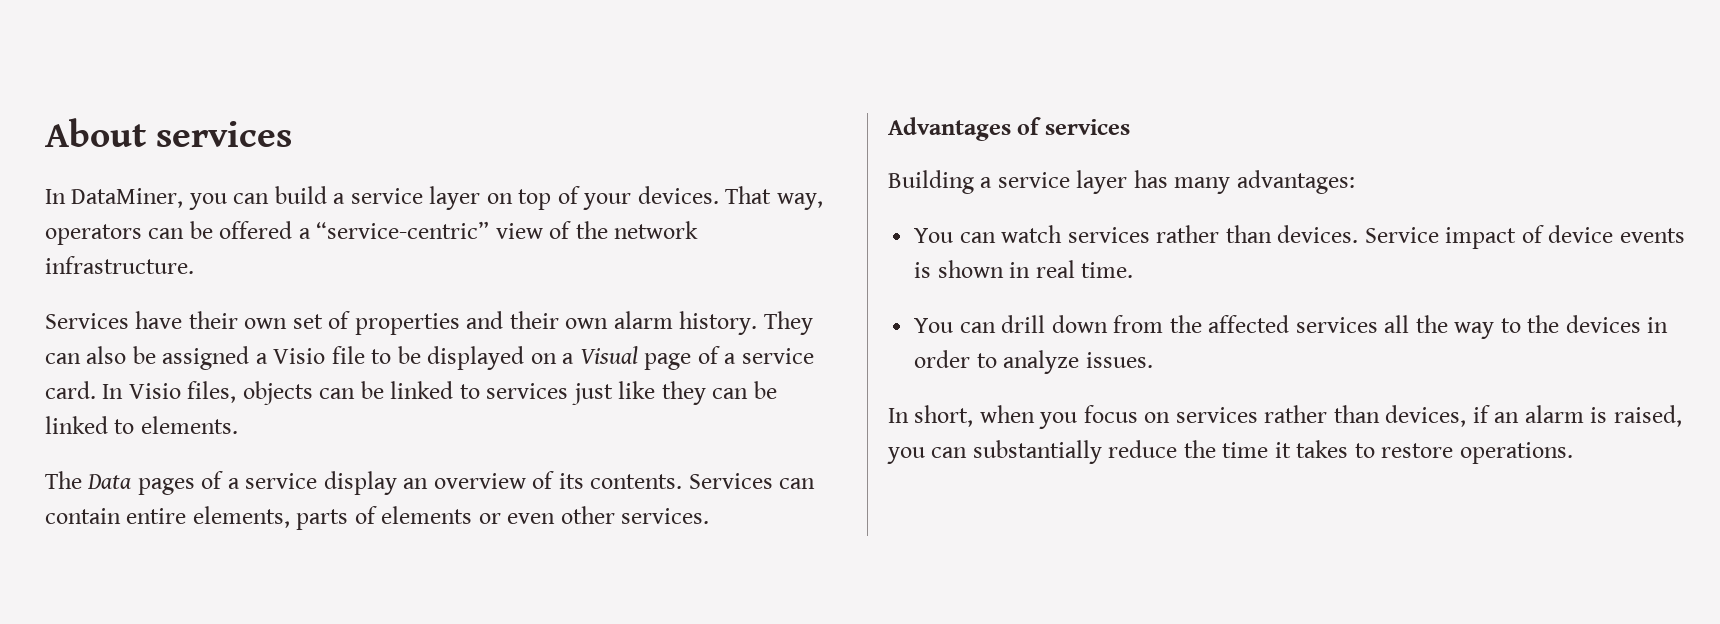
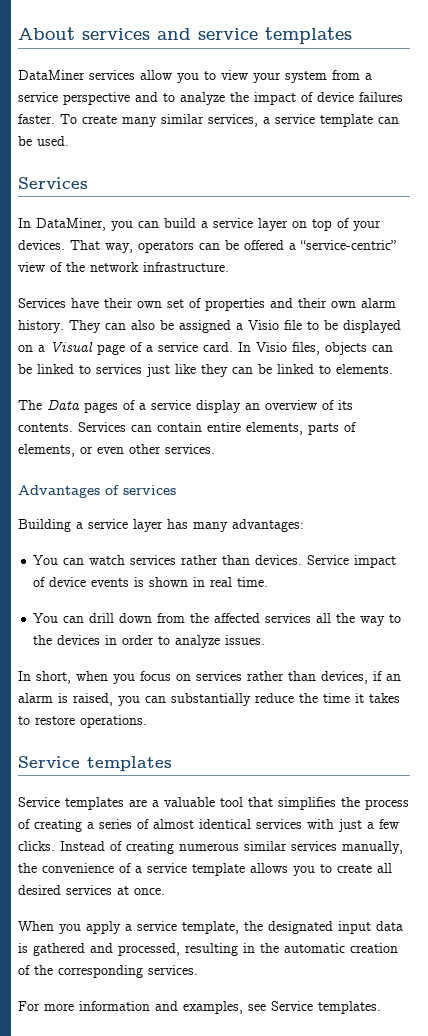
(293, 134) none -> [157,27,352,44] [18,70,372,83] [18,92,403,105] [18,114,399,127] [18,136,69,146] [18,177,88,189] and service templates // DataMiner services allow you to view your system from a service perspective and to analyze the impact of device failures faster. To create many similar services, a service template can be used. // Services
[381,506,473,524] elements -> [18,444,75,457] elements,
(1573, 453) none -> [18,756,172,771] [18,797,409,810] [18,819,399,832] [18,841,403,854] [18,863,392,876] [18,885,165,895] [18,921,403,934] [18,943,398,956] [18,965,198,978] [18,1001,381,1014] // Service templates // Service templates are a valuable tool that simplifies the process of creating a series of almost identical services with just a few clicks. Instead of creating numerous similar services manually, the convenience of a service template allows you to create all desired services at once. // When you apply a service template, the designated input data is gathered and processed, resulting in the automatic creation of the corresponding services. // For more information and examples, see Service templates.

